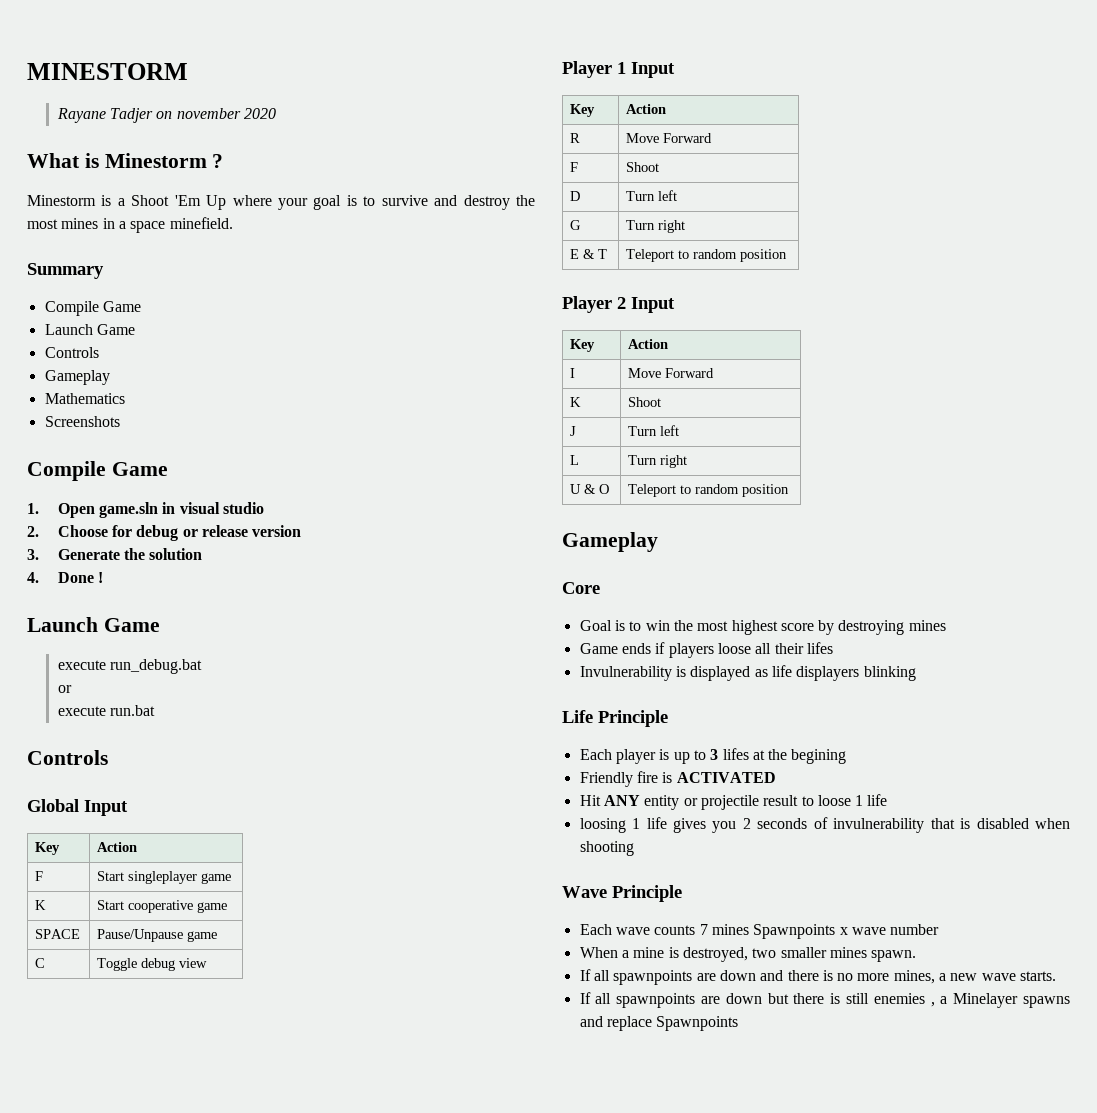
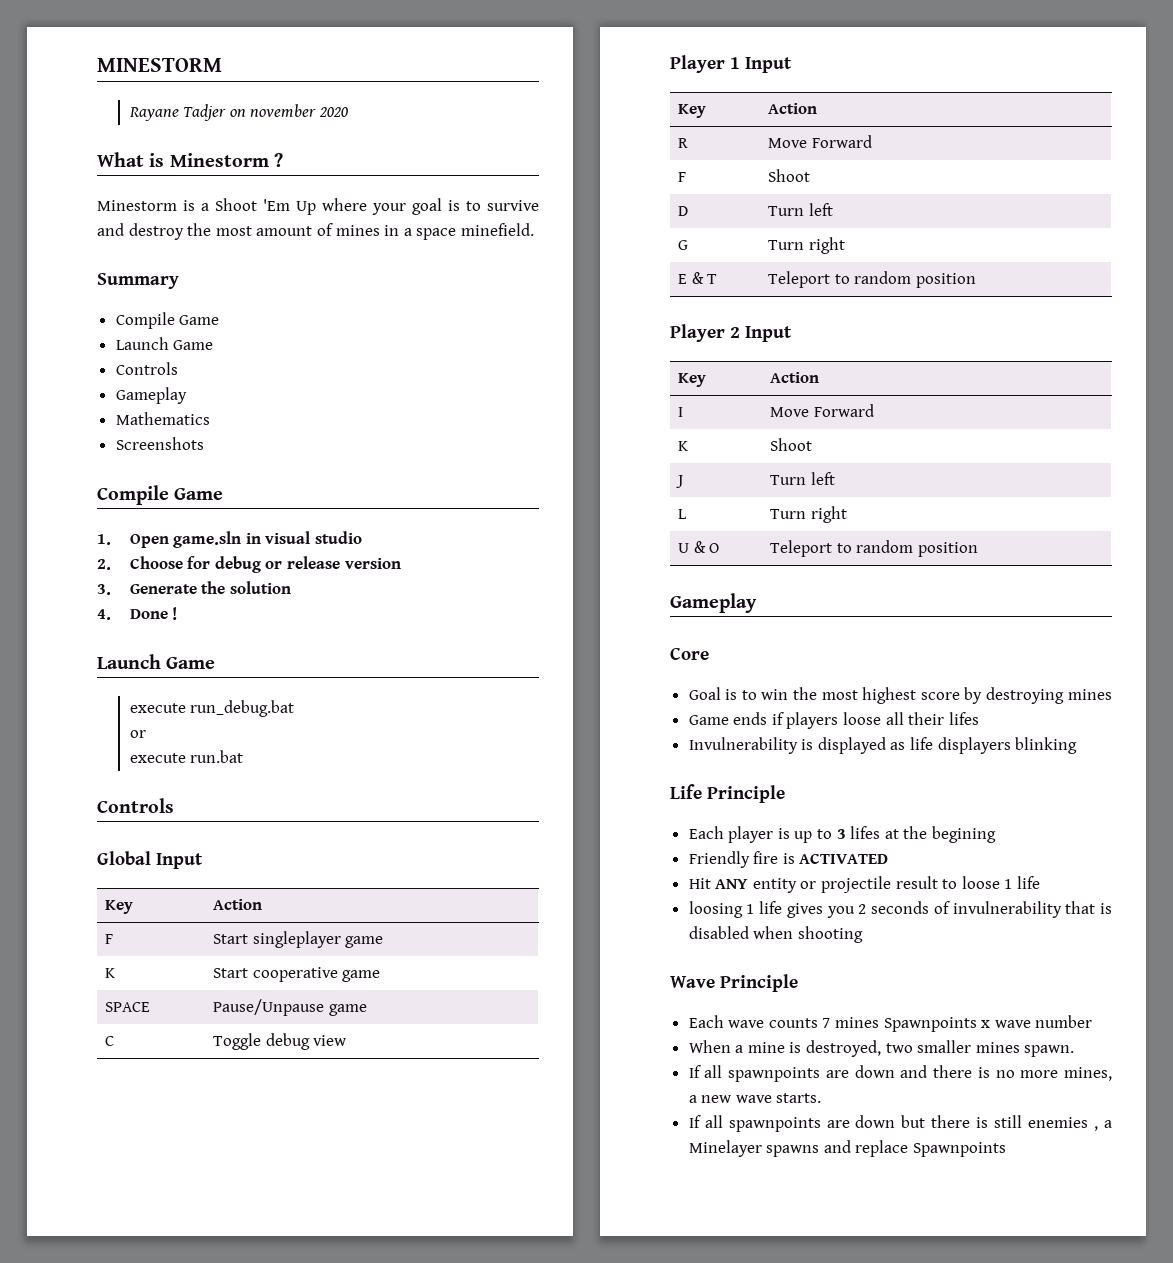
(58, 224) none -> [256,223,333,236] amount of

